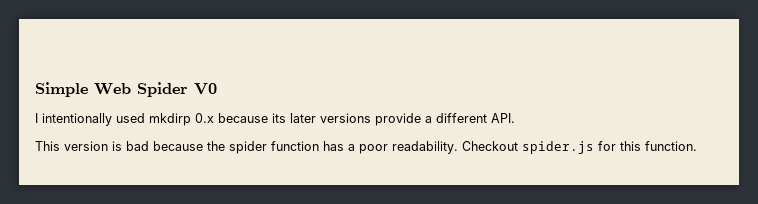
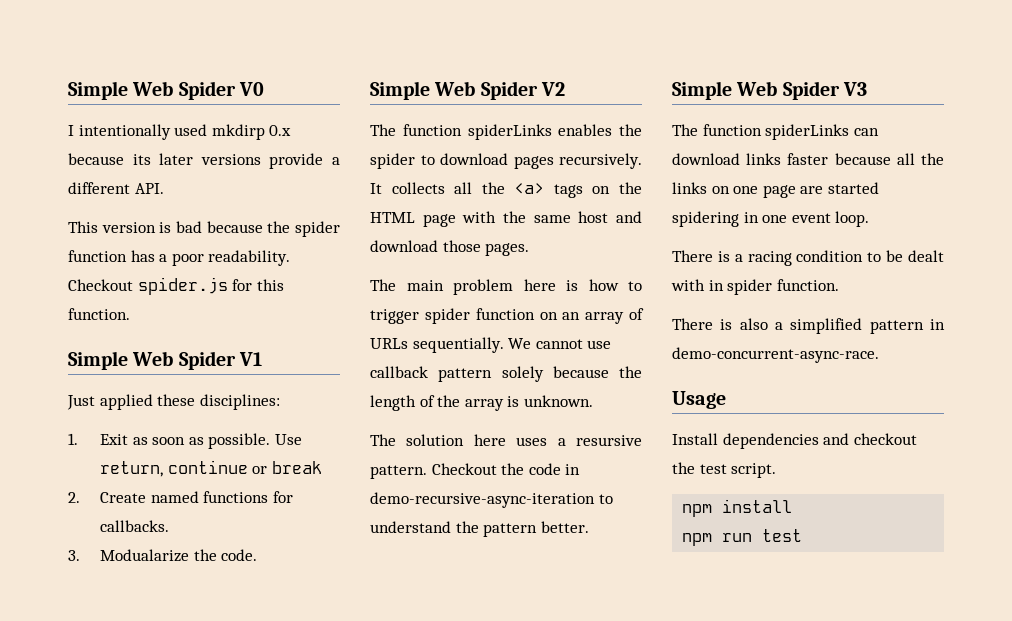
(697, 146) none -> [68,351,262,370] [67,394,280,410] [68,433,302,449] [99,460,322,477] [68,491,293,503] [99,520,169,532] [68,549,258,562] [370,81,565,100] [370,124,642,140] [370,153,642,169] [370,182,642,198] [370,211,642,227] [370,240,530,256] [370,279,642,295] [370,308,644,324] [370,337,612,353] [370,366,642,382] [370,395,593,411] [370,434,642,446] [370,463,581,479] [370,492,613,508] [370,521,589,537] [672,81,867,100] [672,124,879,140] [672,153,944,165] [672,182,879,198] [672,211,870,227] [672,250,944,266] [671,279,839,295] [672,318,945,334] [672,347,879,363] [672,391,726,409] [672,433,917,449] [672,462,777,478] [682,499,793,517] [682,529,803,546] // Simple Web Spider V1 // Just applied these disciplines: // 1. Exit as soon as possible. Use return, continue or break // 2. Create named functions for callbacks. // 3. Modualarize the code. // Simple Web Spider V2 // The function spiderLinks enables the spider to download pages recursively. It collects all the <a> tags on the HTML page with the same host and download those pages. // The main problem here is how to trigger spider function on an array of URLs sequentially. We cannot use callback pattern solely because the length of the array is unknown. // The solution here uses a resursive pattern. Checkout the code in demo-recursive-async-iteration to understand the pattern better. // Simple Web Spider V3 // The function spiderLinks can download links faster because all the links on one page are started spidering in one event loop. // There is a racing condition to be dealt with in spider function. // There is also a simplified pattern in demo-concurrent-async-race. // Usage // Install dependencies and checkout the test script. // npm install // npm run test

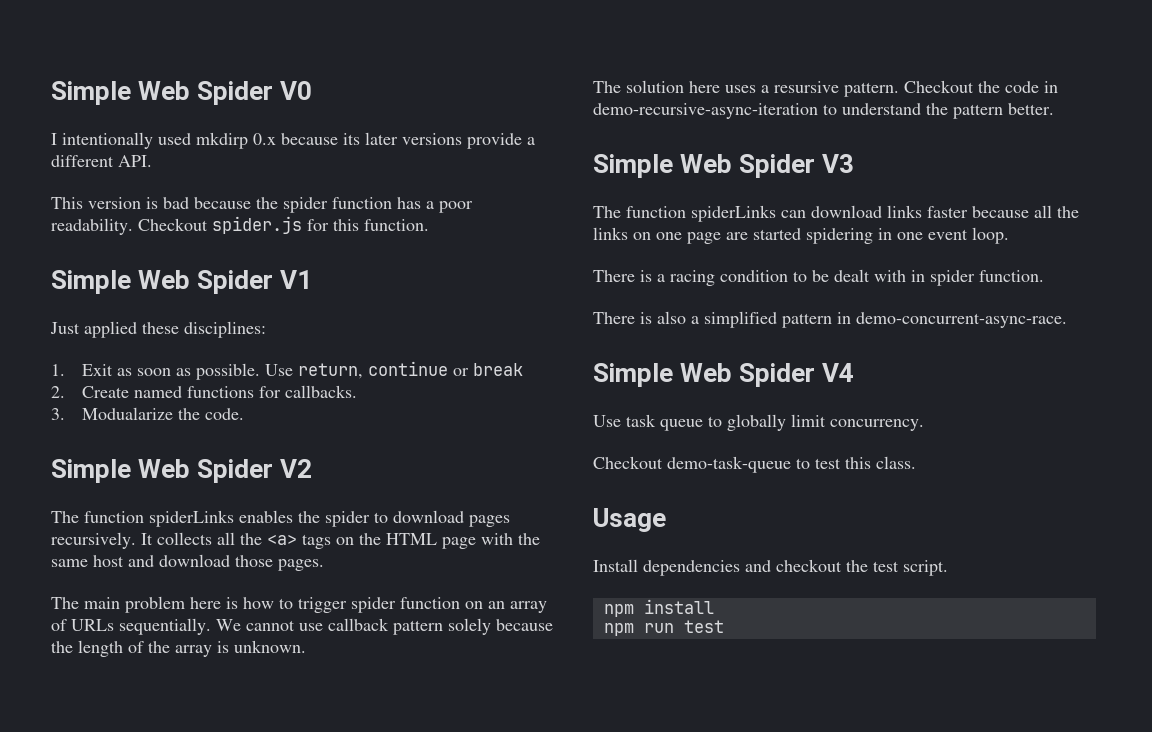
(879, 355) none -> [593,363,855,387] [593,414,924,431] [593,456,916,473] // Simple Web Spider V4 // Use task queue to globally limit concurrency. // Checkout demo-task-queue to test this class.

